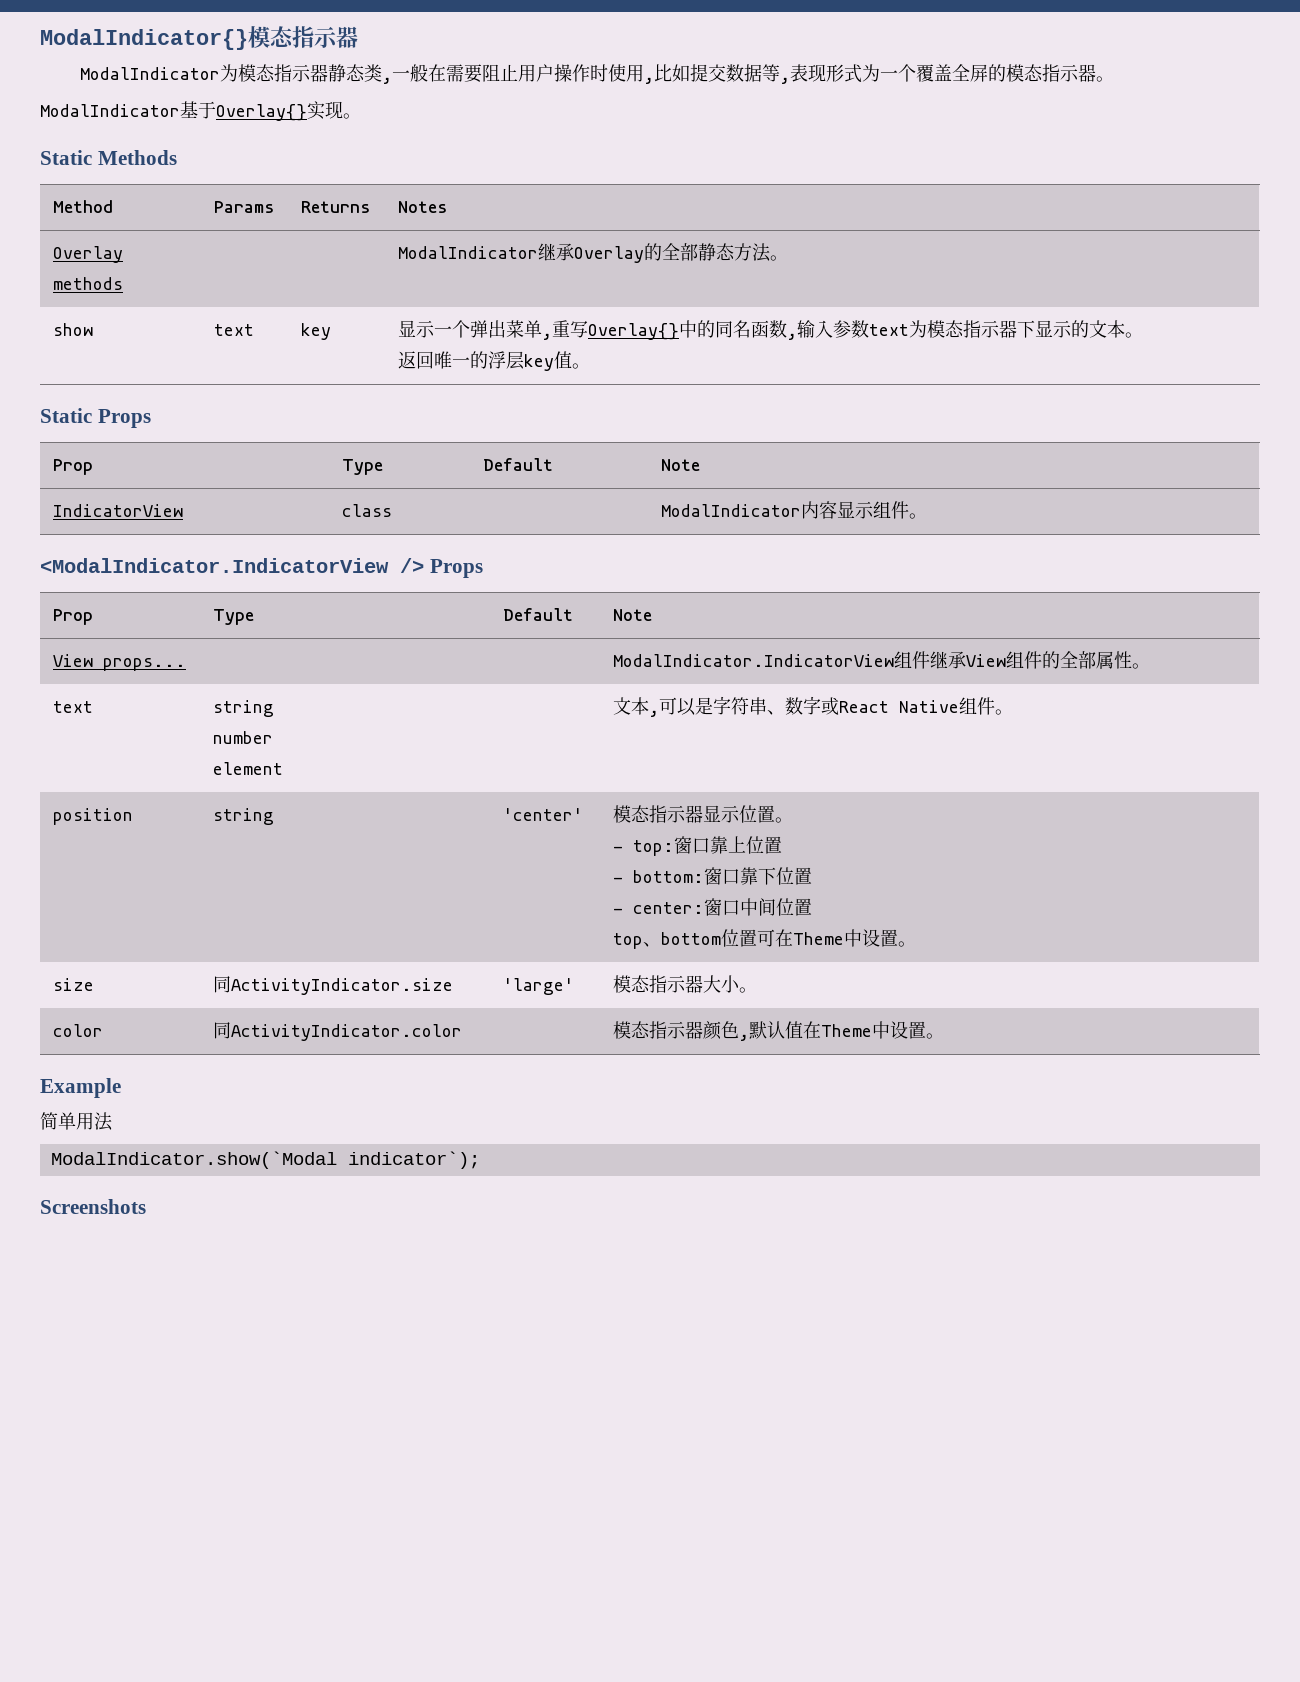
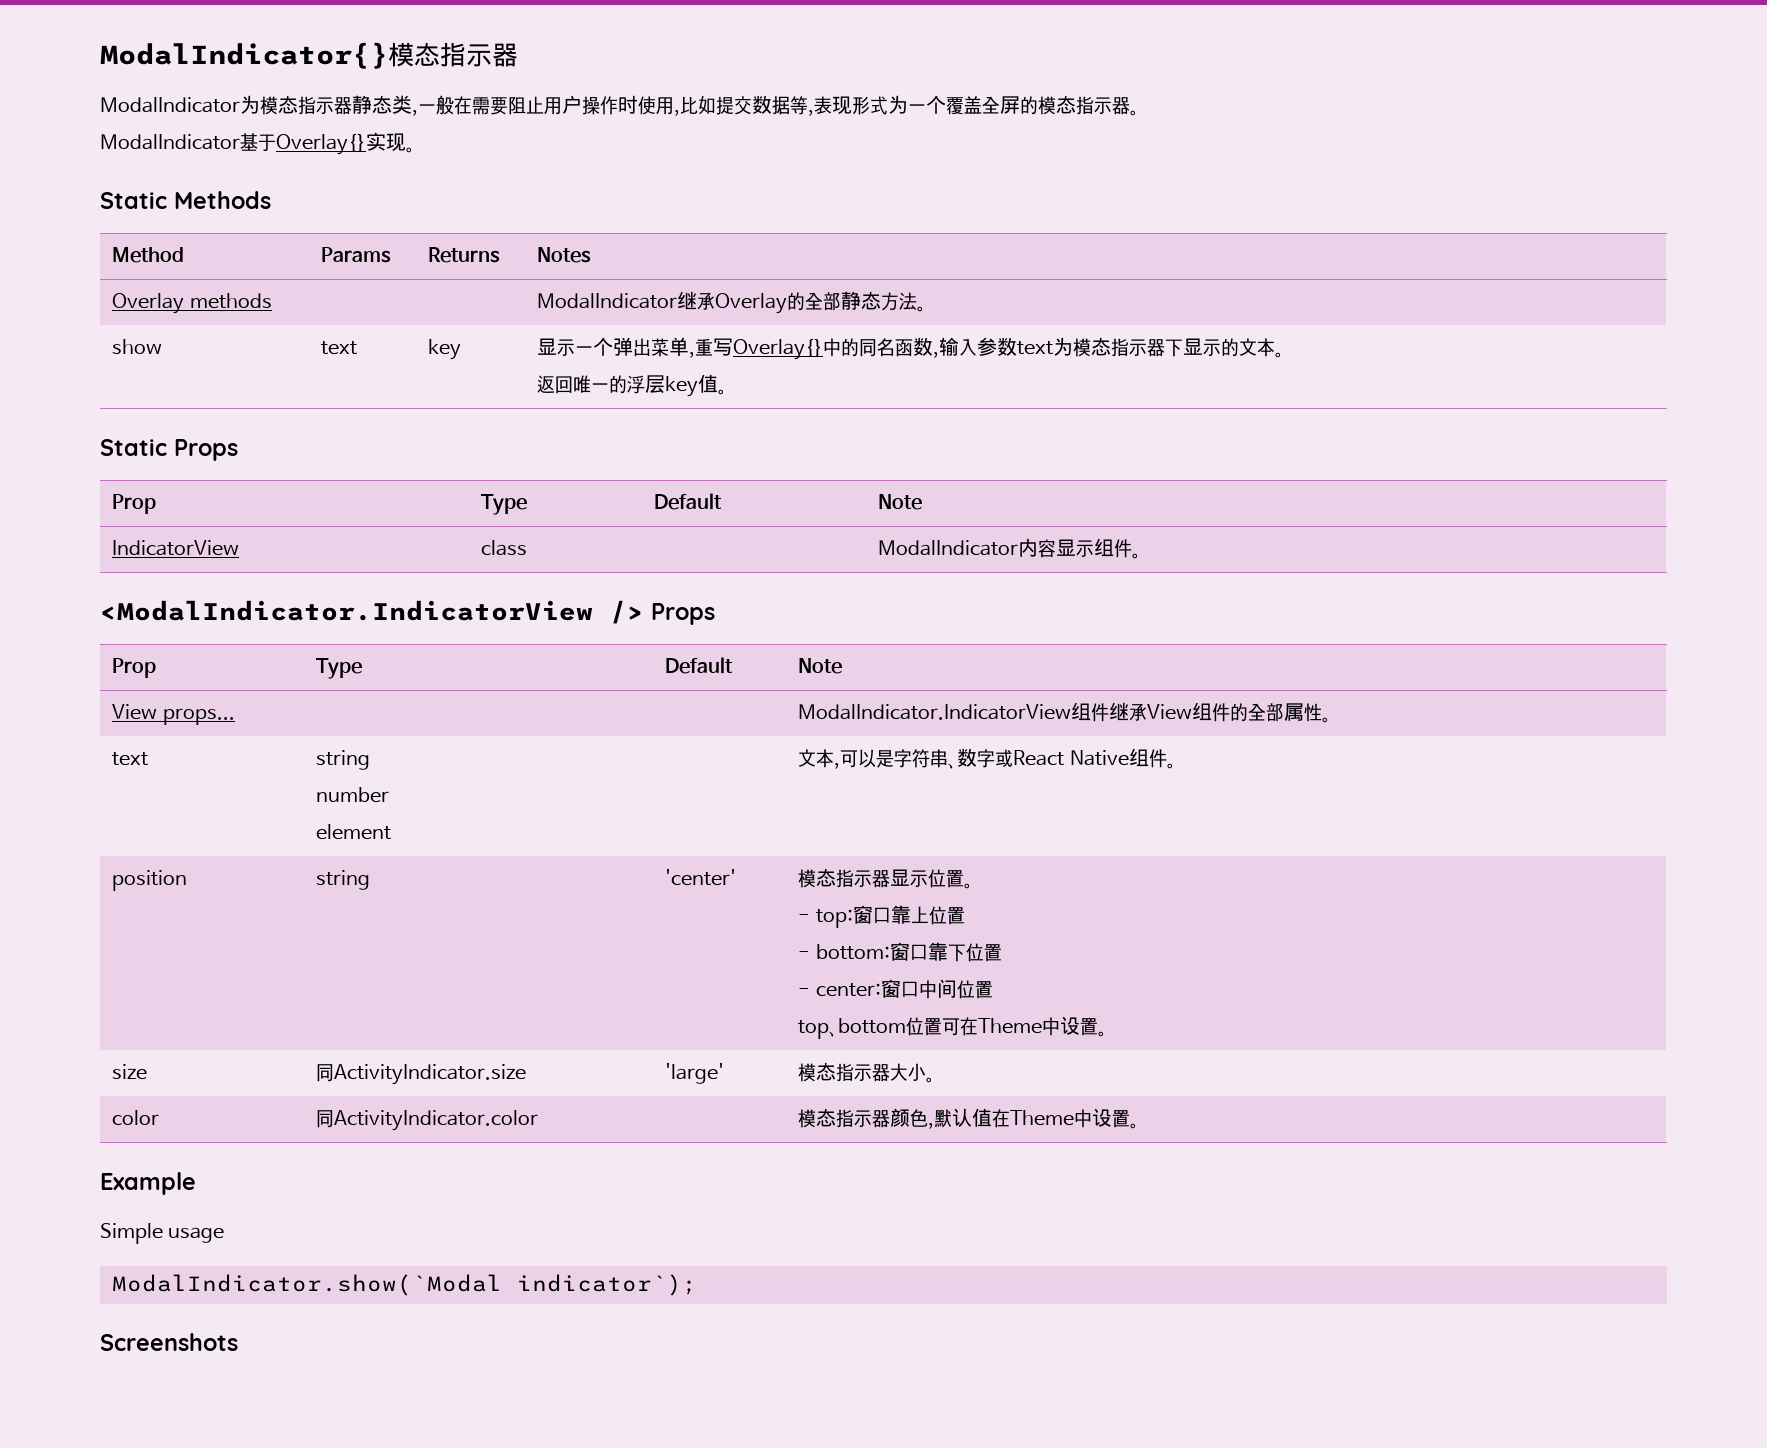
[40,1112,113,1131] 简单用法 -> [100,1223,225,1244] Simple usage

